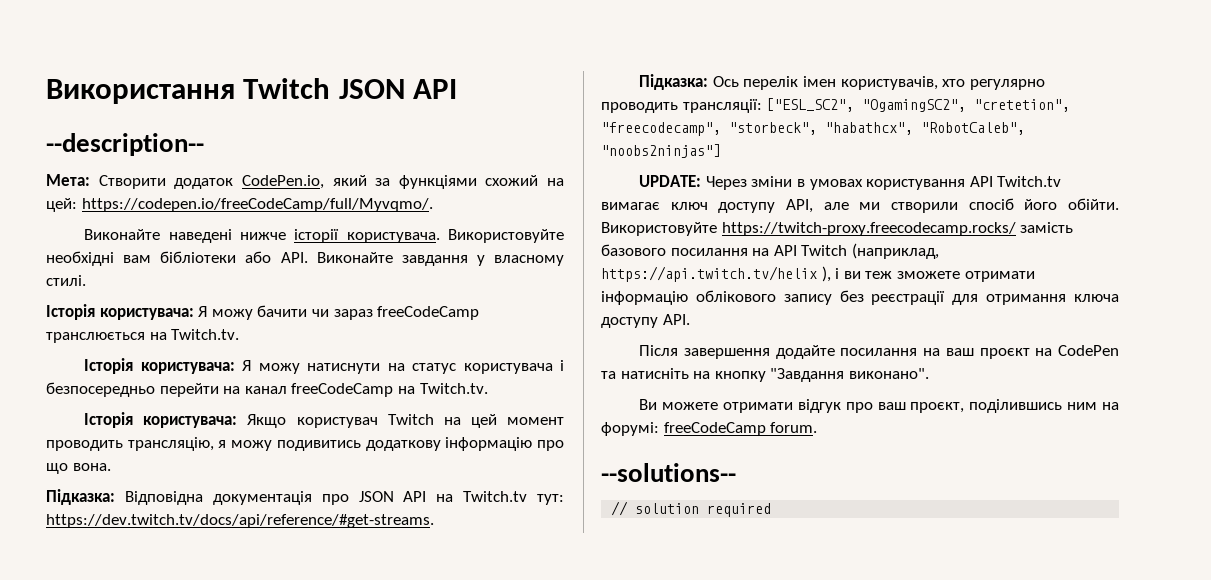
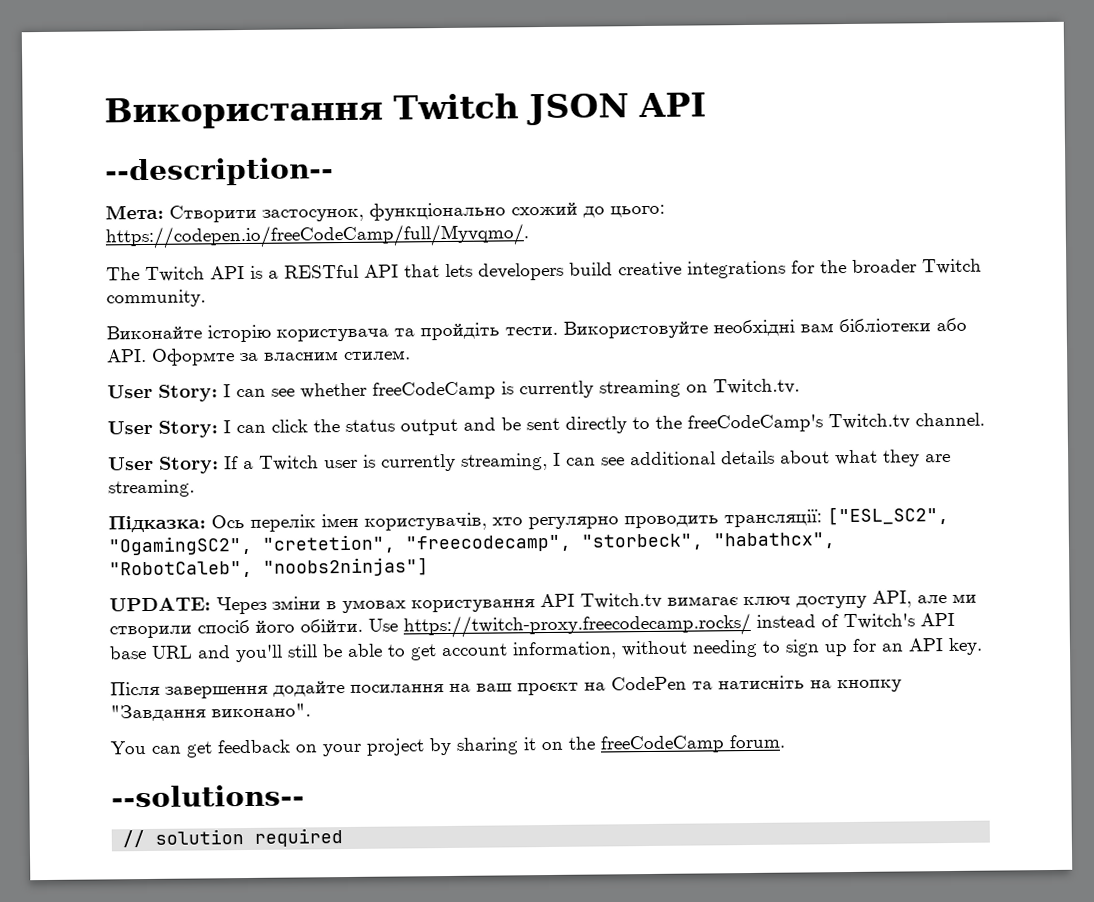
[174,175,564,189] [46,198,433,212] [84,229,440,243] додаток CodePen.io, який за функціями схожий на цей: https://codepen.io/freeCodeCamp/full/Myvqmo/. // Виконайте наведені нижче історії користувача. -> [262,202,665,222] [105,223,529,250] [106,258,982,282] [106,289,206,308] [106,322,558,343] застосунок, функціонально схожий до цього: https://codepen.io/freeCodeCamp/full/Myvqmo/. // The Twitch API is a RESTful API that lets developers build creative integrations for the broader Twitch community. // Виконайте історію користувача та пройдіть тести.
[316,252,564,266] [46,275,86,286] [46,304,480,320] [46,329,240,343] [84,358,564,374] [46,382,488,397] [84,412,564,428] [46,437,564,451] [46,463,111,474] [46,489,564,505] [46,514,434,528] Виконайте завдання у власному стилі. // Історія користувача: Я можу бачити чи зараз freeCodeCamp транслюється на Twitch.tv. // Історія користувача: Я можу натиснути на статус користувача і безпосередньо перейти на канал freeCodeCamp на Twitch.tv. // Історія користувача: Якщо користувач Twitch на цей момент проводить трансляцію, я можу подивитись додаткову інформацію про що вона. // Підказка: Відповідна документація про JSON API на Twitch.tv тут: https://dev.twitch.tv/docs/api/reference/#get-streams. -> [151,348,411,366] [107,378,800,402] [107,412,985,438] [108,449,951,474] [108,479,195,498] Оформте за власним стилем. // User Story: I can see whether freeCodeCamp is currently streaming on Twitch.tv. // User Story: I can click the status output and be sent directly to the freeCodeCamp's Twitch.tv channel. // User Story: If a Twitch user is currently streaming, I can see additional details about what they are streaming.
[601,222,1074,236] [601,243,939,259] [601,266,1035,282] [601,290,1119,305] [601,314,690,328] Використовуйте https://twitch-proxy.freecodecamp.rocks/ замість базового посилання на API Twitch (наприклад, https://api.twitch.tv/helix ), і ви теж зможете отримати інформацію облікового запису без реєстрації для отримання ключа доступу API. -> [368,612,955,639] [109,637,983,663] Use https://twitch-proxy.freecodecamp.rocks/ instead of Twitch's API base URL and you'll still be able to get account information, without needing to sign up for an API key.
[639,399,1119,413] [601,422,659,436] Ви можете отримати відгук про ваш проєкт, поділившись ним на форумі: -> [110,736,595,758] You can get feedback on your project by sharing it on the

